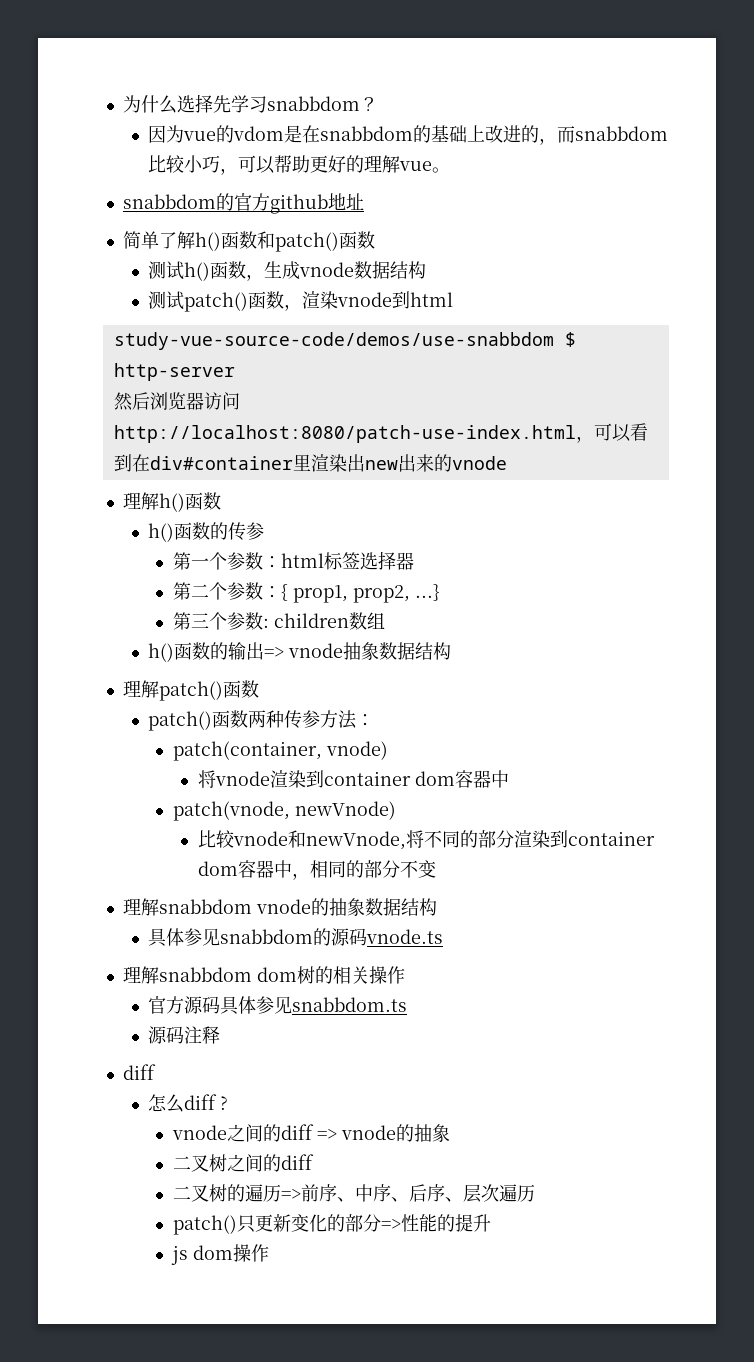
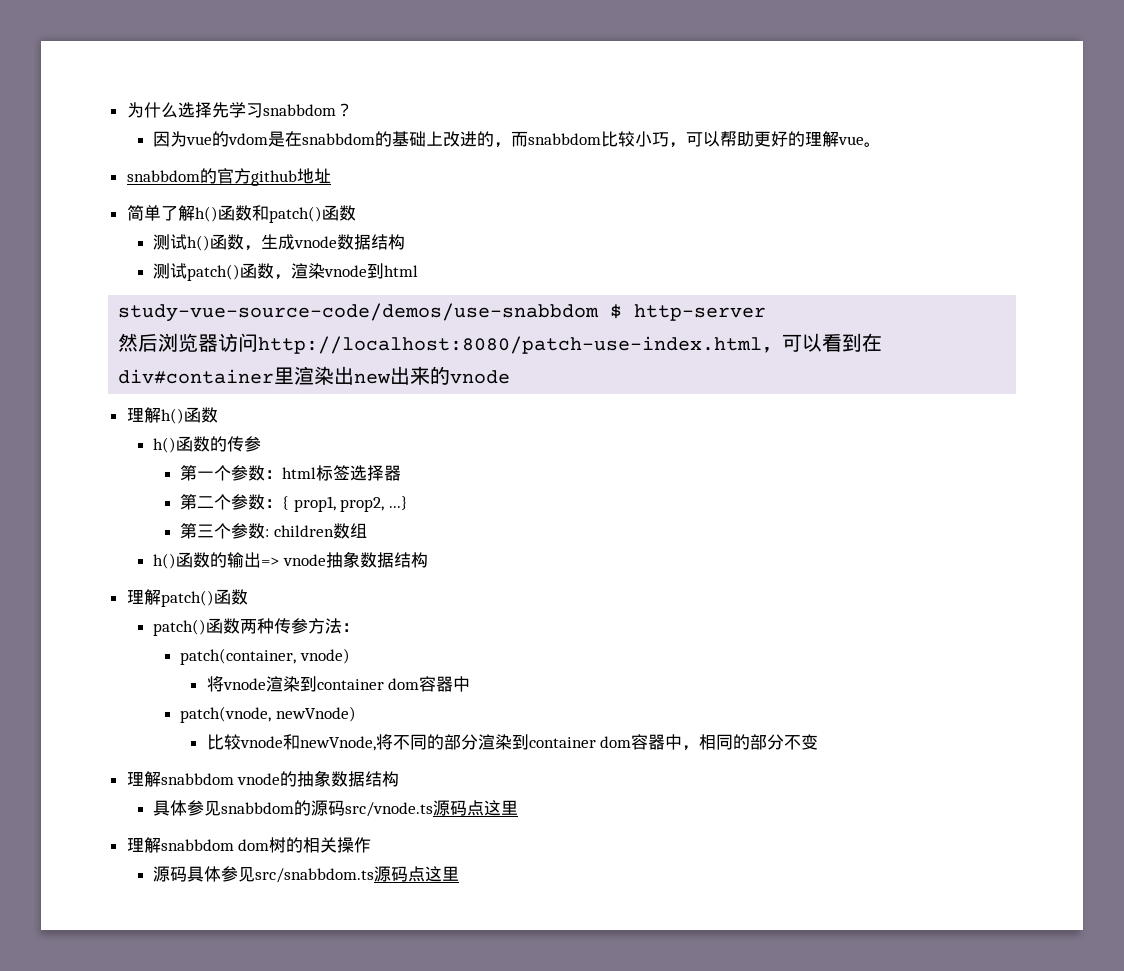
[365,929,443,944] vnode.ts -> [345,800,519,817] src/vnode.ts源码点这里
[147,996,184,1014] 官方 -> (372, 845) none
[291,997,407,1012] [147,1026,220,1044] [122,1064,156,1080] [147,1094,228,1113] [171,1124,450,1142] [172,1154,314,1172] [172,1184,535,1203] [172,1214,491,1235] [170,1244,269,1265] snabbdom.ts // 源码注释 // diff // 怎么diff ? // vnode之间的diff => vnode的抽象 // 二叉树之间的diff // 二叉树的遍历=>前序、中序、后序、层次遍历 // patch()只更新变化的部分=>性能的提升 // js dom操作 -> [255,866,460,883] src/snabbdom.ts源码点这里

